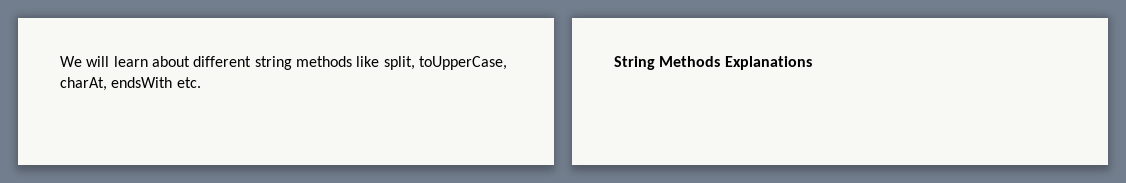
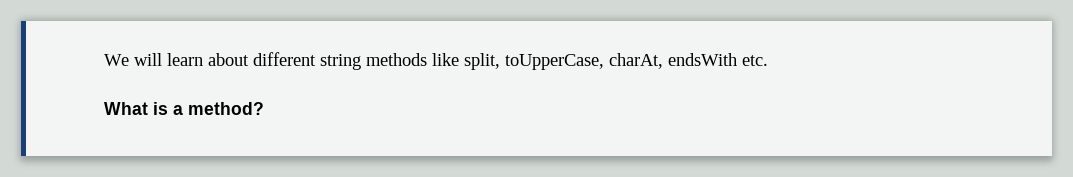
[614,56,812,70] String Methods Explanations -> [104,102,264,115] What is a method?

